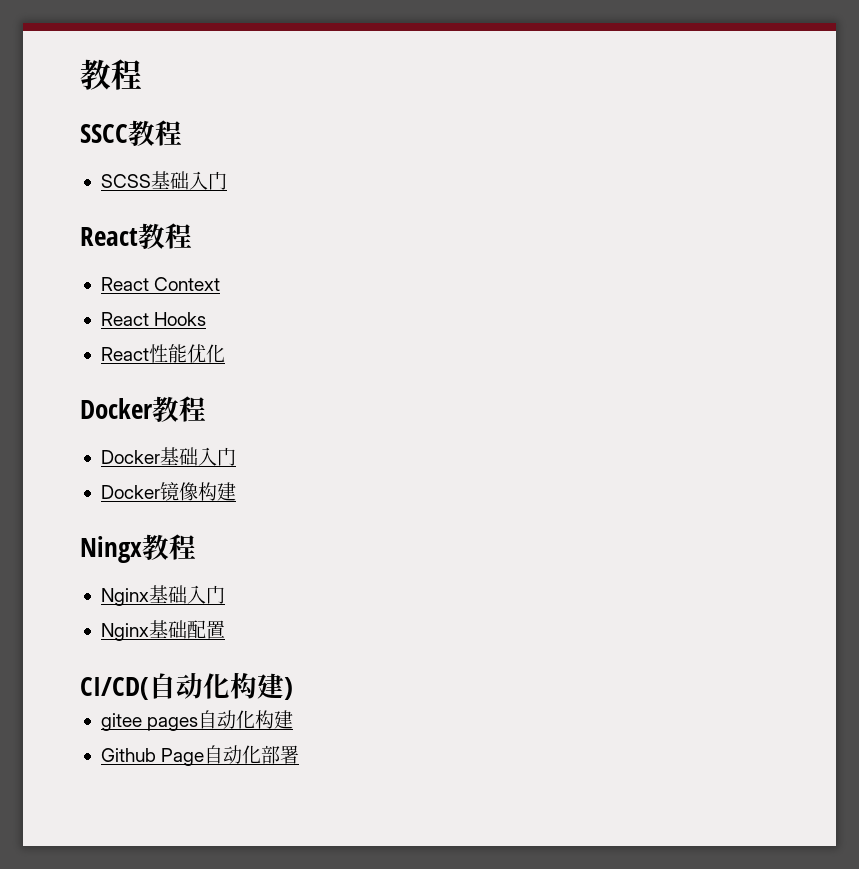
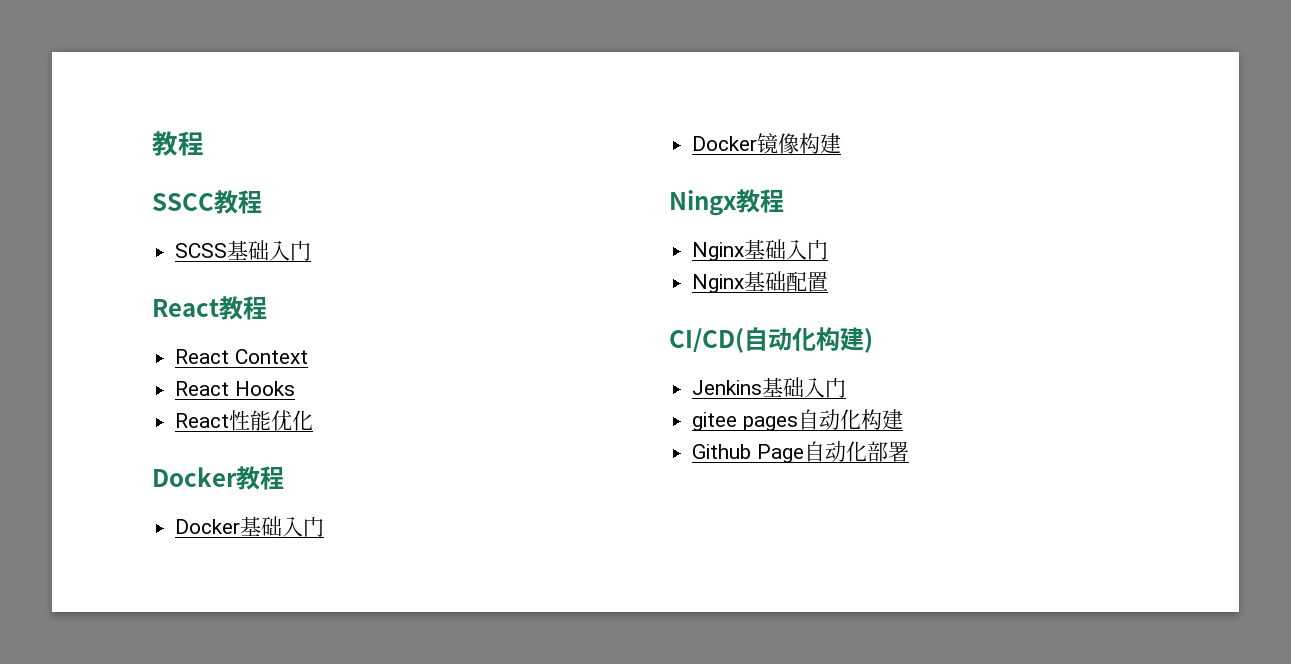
(293, 688) none -> [692,377,847,398] // Jenkins基础入门

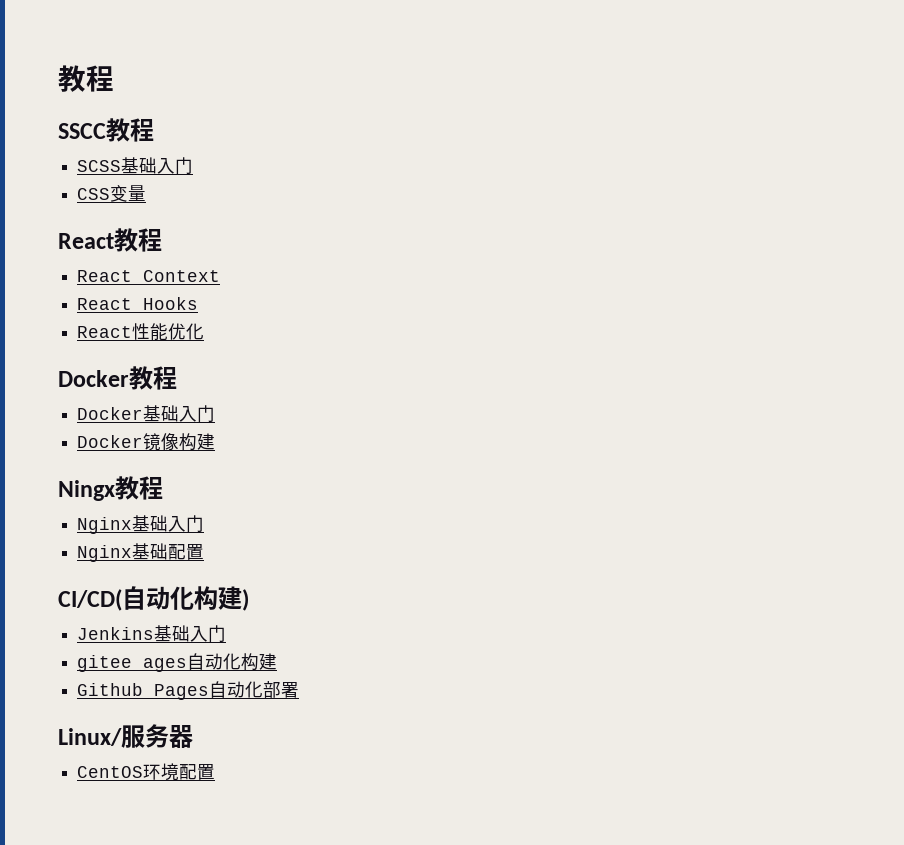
(312, 250) none -> [77,185,147,202] // CSS变量
[742,416,798,431] pages -> [143,658,188,672] ages
[756,444,804,463] Page -> [154,684,210,700] Pages
(909, 451) none -> [58,724,193,748] [77,763,216,781] // Linux/服务器 // CentOS环境配置

